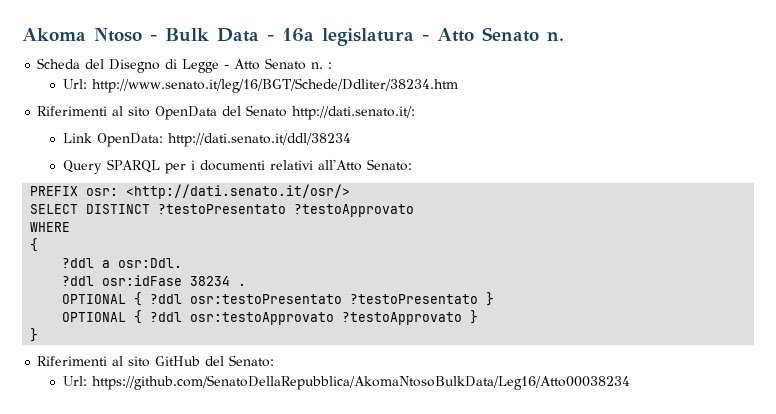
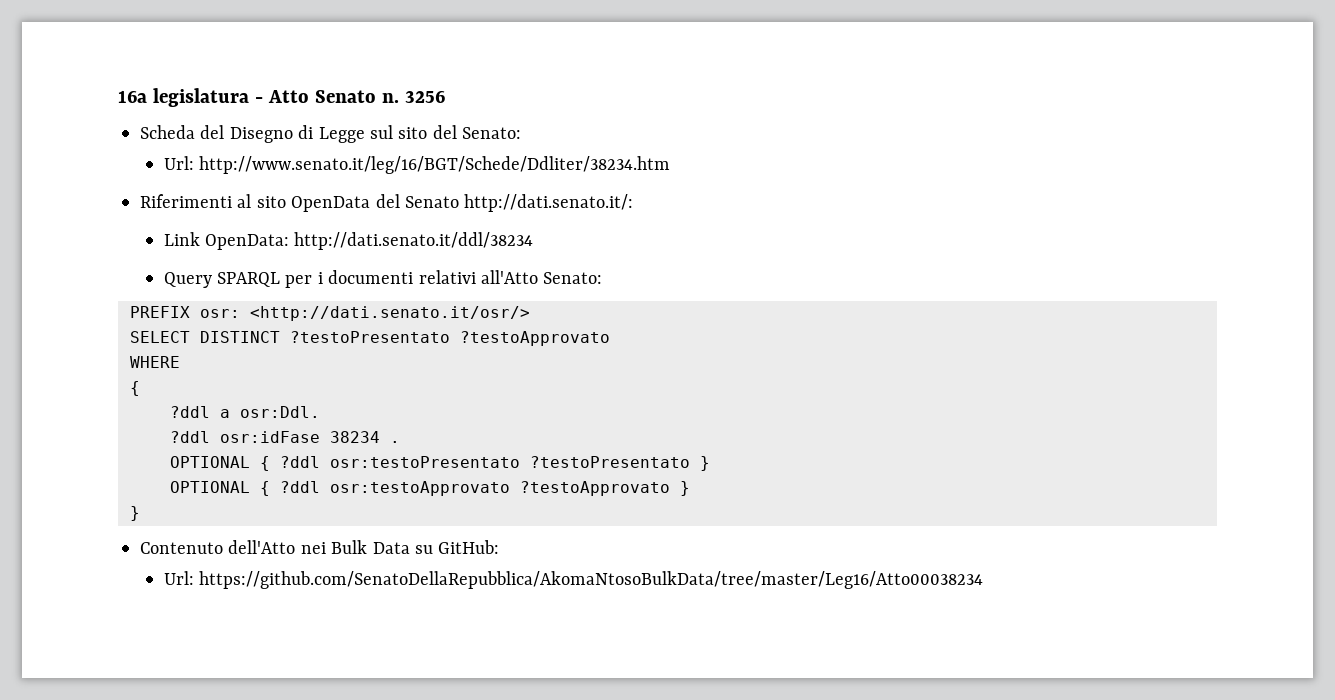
[22,28,274,42] Akoma Ntoso - Bulk Data - -> (118, 96) none
(564, 36) none -> [404,90,445,103] 3256
[224,58,333,70] - Atto Senato n. : -> [370,125,522,139] sul sito del Senato:
[37,355,275,367] [62,375,630,390] Riferimenti al sito GitHub del Senato: // Url: https://github.com/SenatoDellaRepubblica/AkomaNtosoBulkData/Leg16/Atto00038234 -> [140,540,500,554] [163,571,983,589] Contenuto dell'Atto nei Bulk Data su GitHub: // Url: https://github.com/SenatoDellaRepubblica/AkomaNtosoBulkData/tree/master/Leg16/Atto00038234

